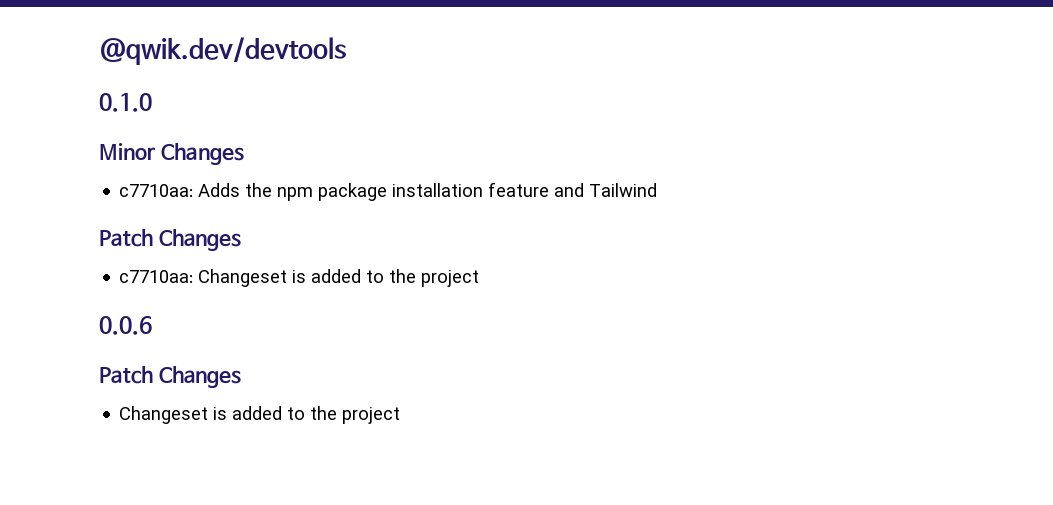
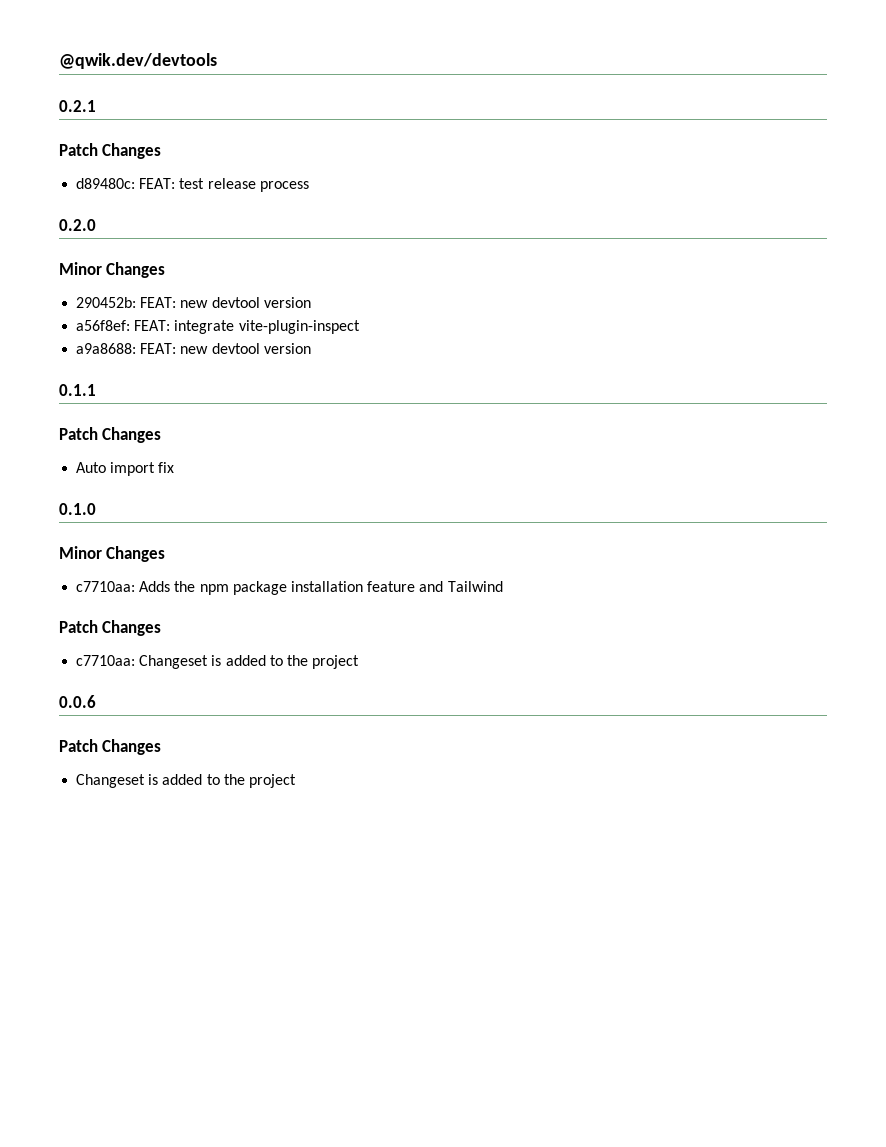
(346, 51) none -> [59,100,96,112] [59,143,162,159] [76,178,309,192] [59,219,96,231] [59,262,166,278] [76,297,311,308] [76,320,360,334] [76,343,311,354] [59,384,96,396] [59,427,162,443] [76,462,175,476] // 0.2.1 // Patch Changes // d89480c: FEAT: test release process // 0.2.0 // Minor Changes // 290452b: FEAT: new devtool version // a56f8ef: FEAT: integrate vite-plugin-inspect // a9a8688: FEAT: new devtool version // 0.1.1 // Patch Changes // Auto import fix

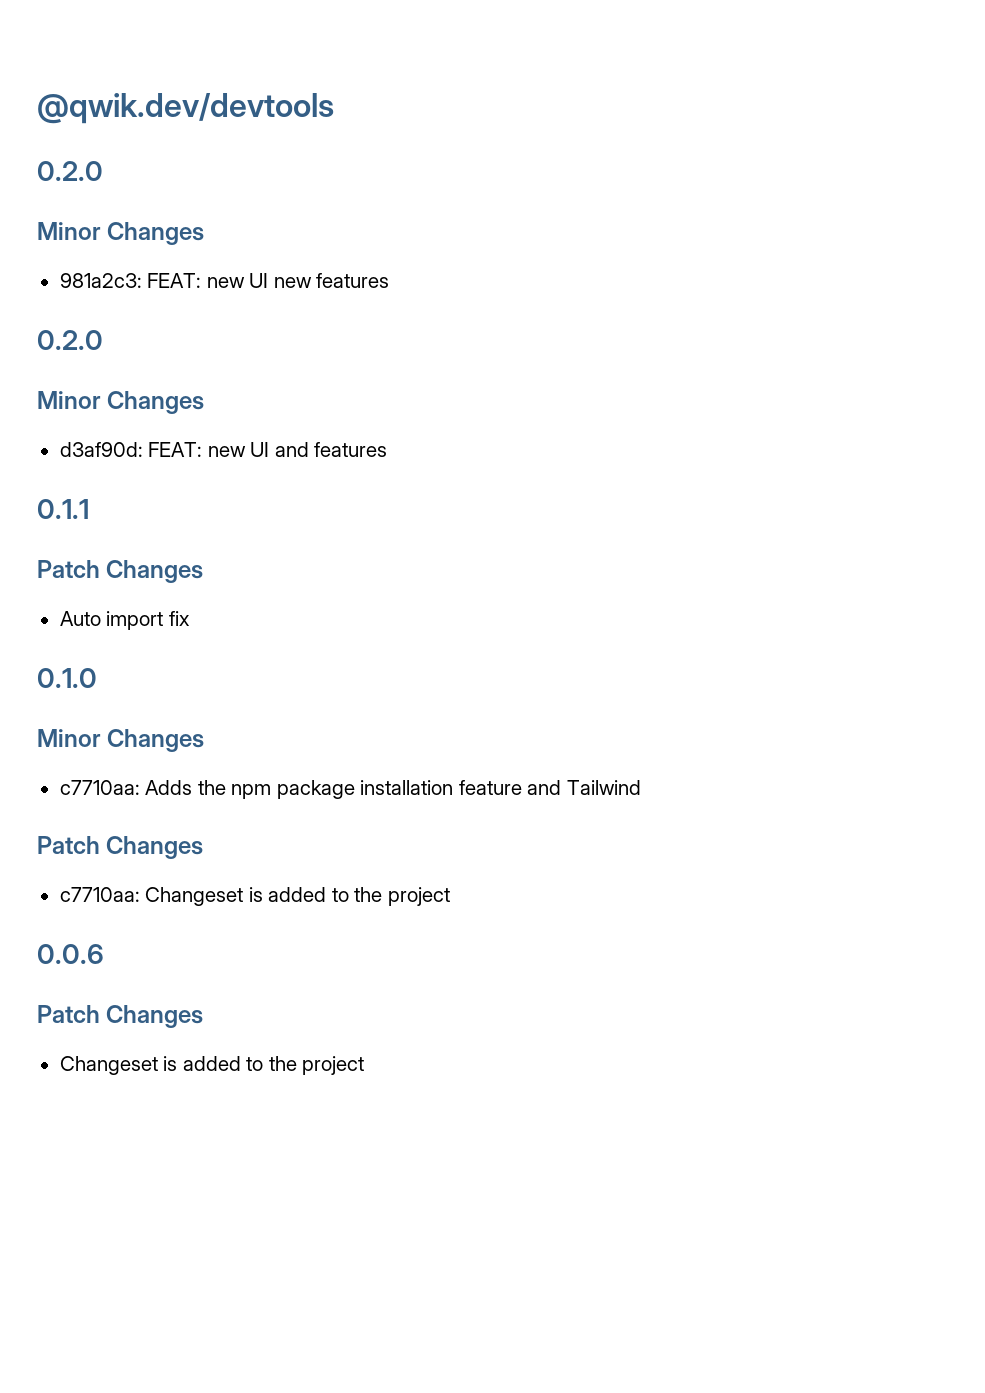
[59,100,96,112] [59,143,162,159] [76,178,309,192] [59,219,96,231] [59,262,166,278] [76,297,311,308] [76,320,360,334] [76,343,311,354] // 0.2.1 // Patch Changes // d89480c: FEAT: test release process // 0.2.0 // Minor Changes // 290452b: FEAT: new devtool version // a56f8ef: FEAT: integrate vite-plugin-inspect // a9a8688: FEAT: new devtool version -> [37,161,103,181] [37,222,205,245] [59,273,390,288] [37,330,103,350] [37,391,205,414] [59,442,388,457] // 0.2.0 // Minor Changes // 981a2c3: FEAT: new UI new features // 0.2.0 // Minor Changes // d3af90d: FEAT: new UI and features

